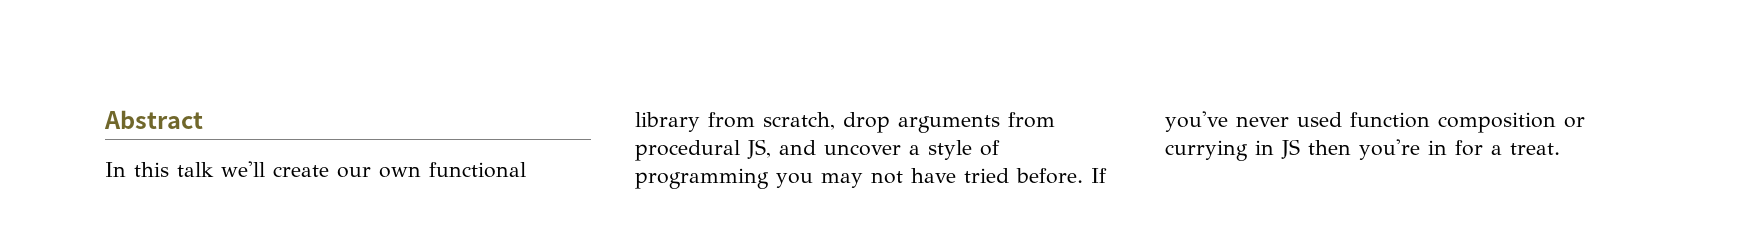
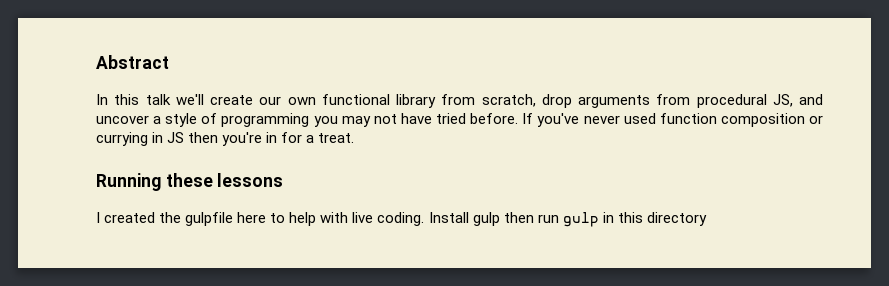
(1560, 149) none -> [96,173,284,191] [96,212,707,227] // Running these lessons // I created the gulpfile here to help with live coding. Install gulp then run gulp in this directory

